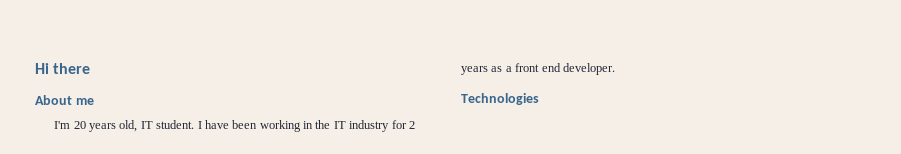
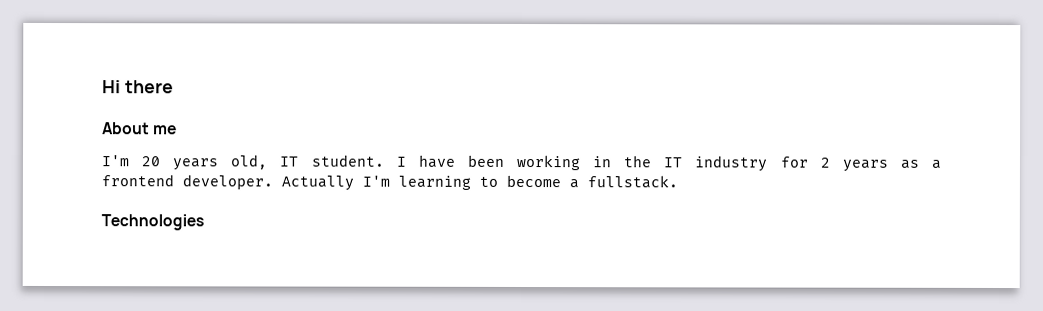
[515,63,561,72] front end -> [101,174,174,187] frontend
(615, 69) none -> [281,174,678,191] Actually I'm learning to become a fullstack.

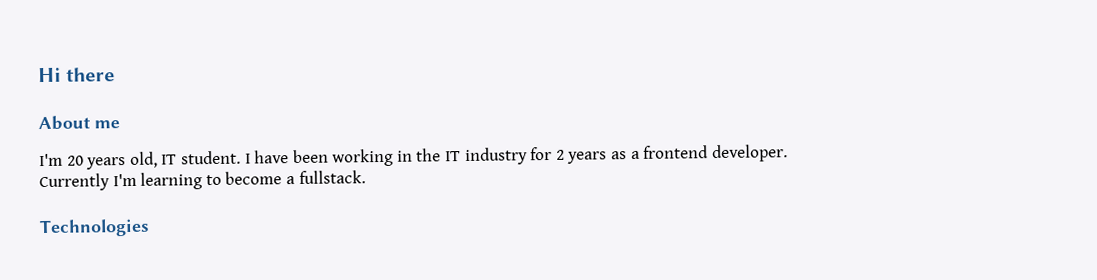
[281,175,354,191] Actually -> [39,173,110,192] // Currently

